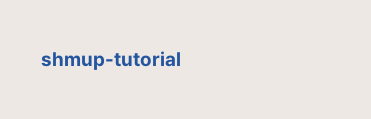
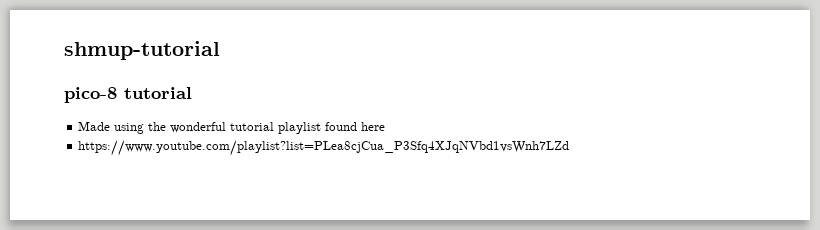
(181, 60) none -> [64,87,192,103] [78,121,386,134] [78,140,570,156] // pico-8 tutorial // Made using the wonderful tutorial playlist found here // https://www.youtube.com/playlist?list=PLea8cjCua_P3Sfq4XJqNVbd1vsWnh7LZd

